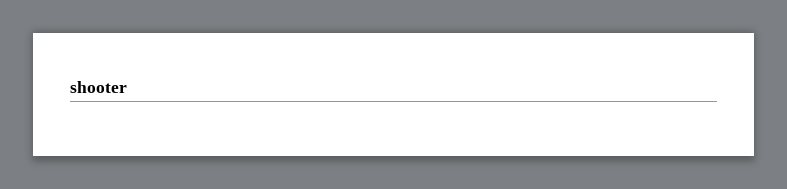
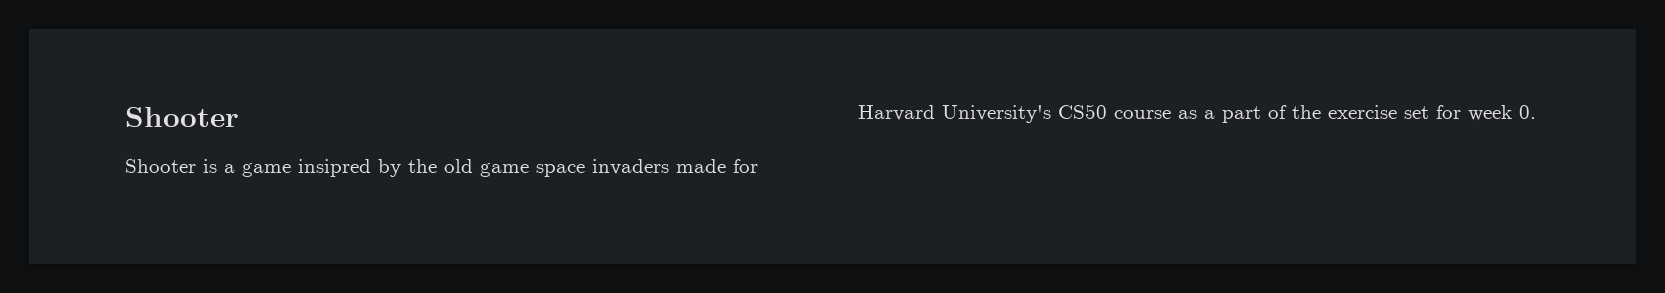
[70,81,127,93] shooter -> [125,107,239,127] [125,159,758,177] [858,104,1536,123] Shooter // Shooter is a game insipred by the old game space invaders made for Harvard University's CS50 course as a part of the exercise set for week 0.

